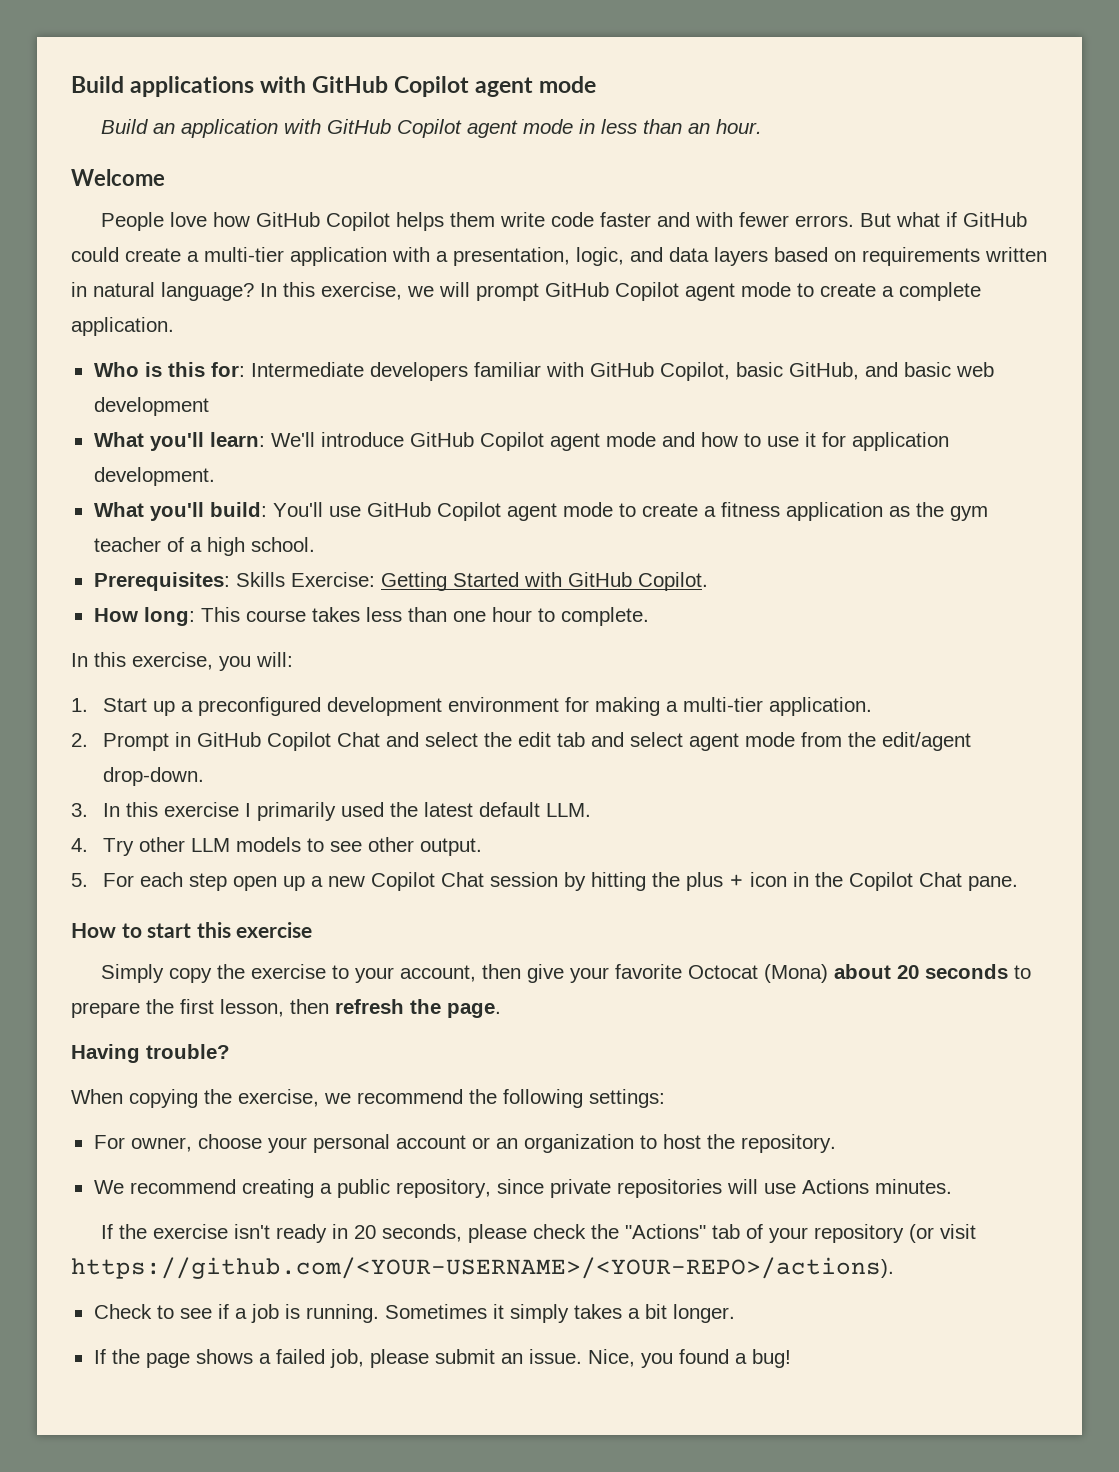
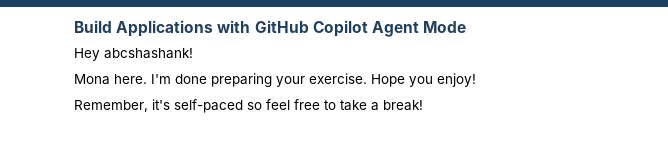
[71,76,597,97] [101,119,763,138] [71,169,165,186] [101,212,1028,231] [71,247,1047,266] [71,282,981,301] [71,317,174,336] [93,362,994,381] [93,397,209,416] [93,432,949,451] [93,467,215,486] [93,502,988,521] [93,537,315,556] [93,572,708,591] [93,607,649,626] [71,652,293,671] [71,697,872,716] [71,732,971,751] [102,767,204,786] [71,802,591,821] [71,837,482,856] [71,872,1018,891] [71,922,313,938] [101,964,1032,983] [71,999,501,1018] [71,1044,230,1063] [71,1089,665,1108] [93,1134,836,1153] [93,1179,952,1198] [101,1224,977,1243] [71,1257,894,1279] [93,1304,735,1323] [93,1349,791,1368] Build applications with GitHub Copilot agent mode // Build an application with GitHub Copilot agent mode in less than an hour. // Welcome // People love how GitHub Copilot helps them write code faster and with fewer errors. But what if GitHub could create a multi-tier application with a presentation, logic, and data layers based on requirements written in natural language? In this exercise, we will prompt GitHub Copilot agent mode to create a complete application. // Who is this for: Intermediate developers familiar with GitHub Copilot, basic GitHub, and basic web development // What you'll learn: We'll introduce GitHub Copilot agent mode and how to use it for application development. // What you'll build: You'll use GitHub Copilot agent mode to create a fitness application as the gym teacher of a high school. // Prerequisites: Skills Exercise: Getting Started with GitHub Copilot. // How long: This course takes less than one hour to complete. // In this exercise, you will: // 1. Start up a preconfigured development environment for making a multi-tier application. // 2. Prompt in GitHub Copilot Chat and select the edit tab and select agent mode from the edit/agent drop-down. // 3. In this exercise I primarily used the latest default LLM. // 4. Try other LLM models to see other output. // 5. For each step open up a new Copilot Chat session by hitting the plus + icon in the Copilot Chat pane. // How to start this exercise // Simply copy the exercise to your account, then give your favorite Octocat (Mona) about 20 seconds to prepare the first lesson, then refresh the page. // Having trouble? // When copying the exercise, we recommend the following settings: // For owner, choose your personal account or an organization to host the repository. // We recommend creating a public repository, since private repositories will use Actions minutes. // If the exercise isn't ready in 20 seconds, please check the "Actions" tab of your repository (or visit https://github.com/<YOUR-USERNAME>/<YOUR-REPO>/actions). // Check to see if a job is running. Sometimes it simply takes a bit longer. // If the page shows a failed job, please submit an issue. Nice, you found a bug! -> [74,20,467,37] [74,48,193,61] [74,73,476,87] [74,99,423,113] Build Applications with GitHub Copilot Agent Mode // Hey abcshashank! // Mona here. I'm done preparing your exercise. Hope you enjoy! // Remember, it's self-paced so feel free to take a break!

